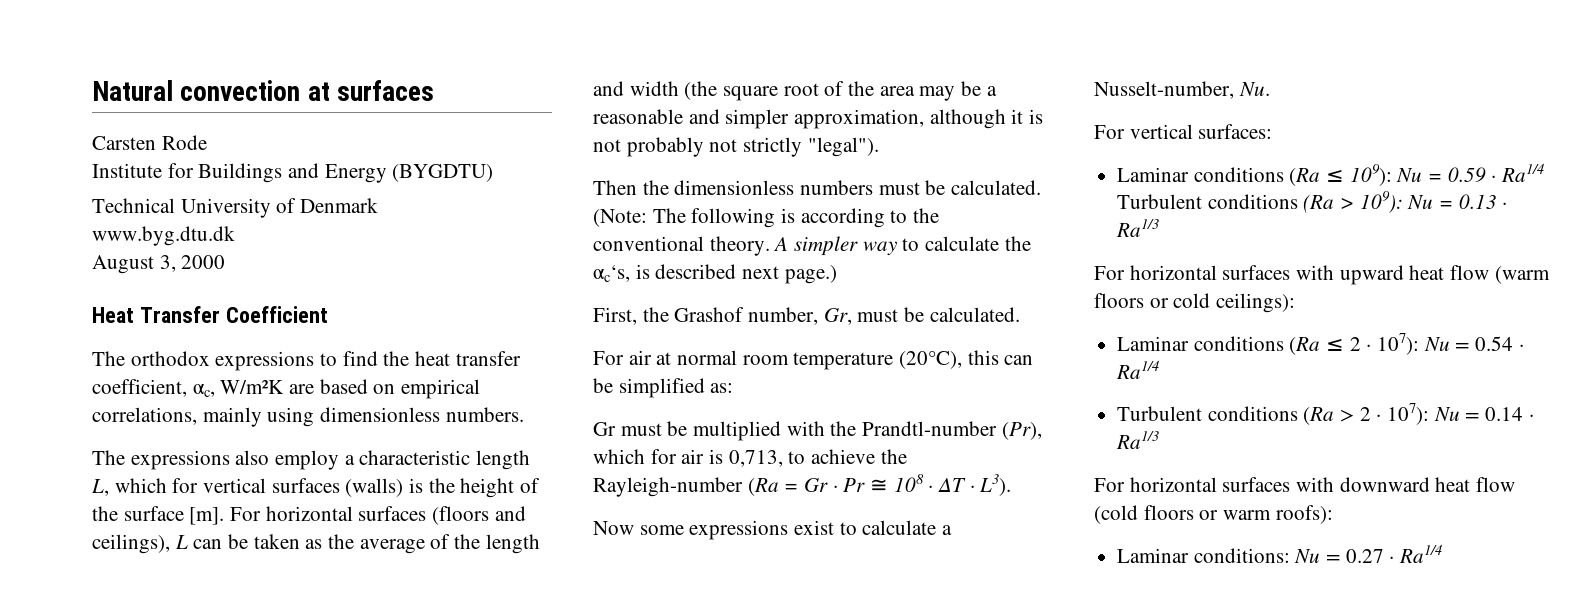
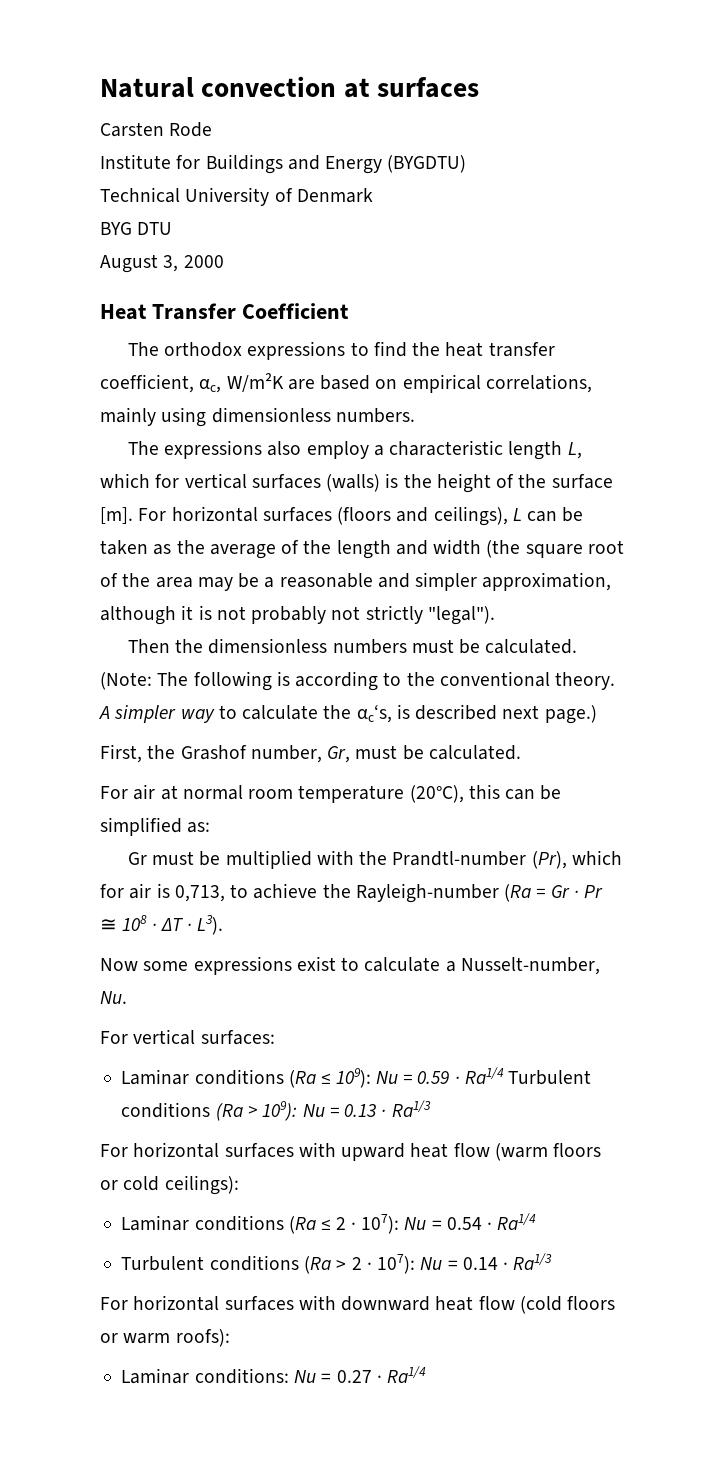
[92,226,235,246] www.byg.dtu.dk -> [100,222,173,235] BYG DTU

